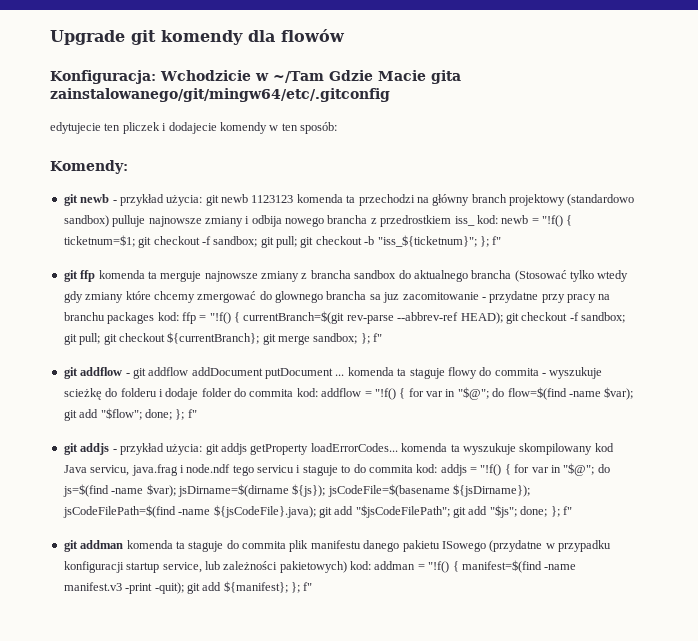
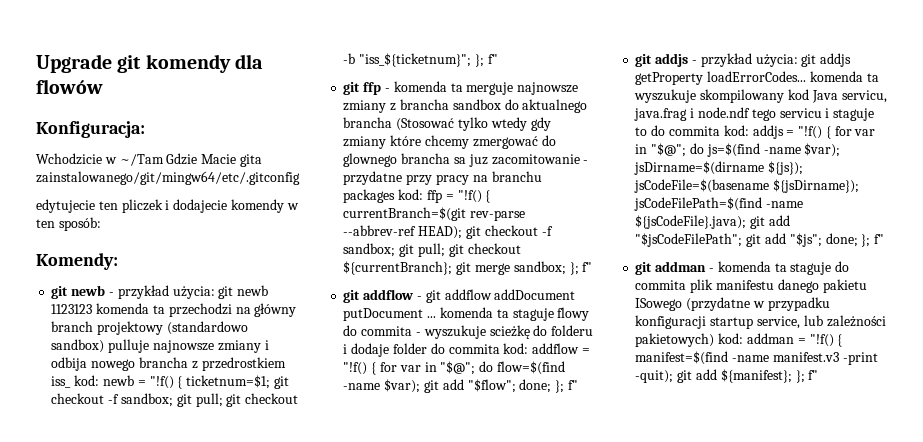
(156, 77) none -> (145, 129) //
(96, 276) none -> [384,88,390,92] -
(124, 544) none -> [708,268,714,272] -

